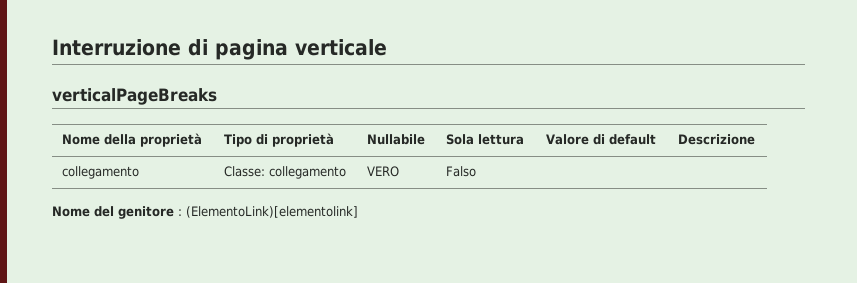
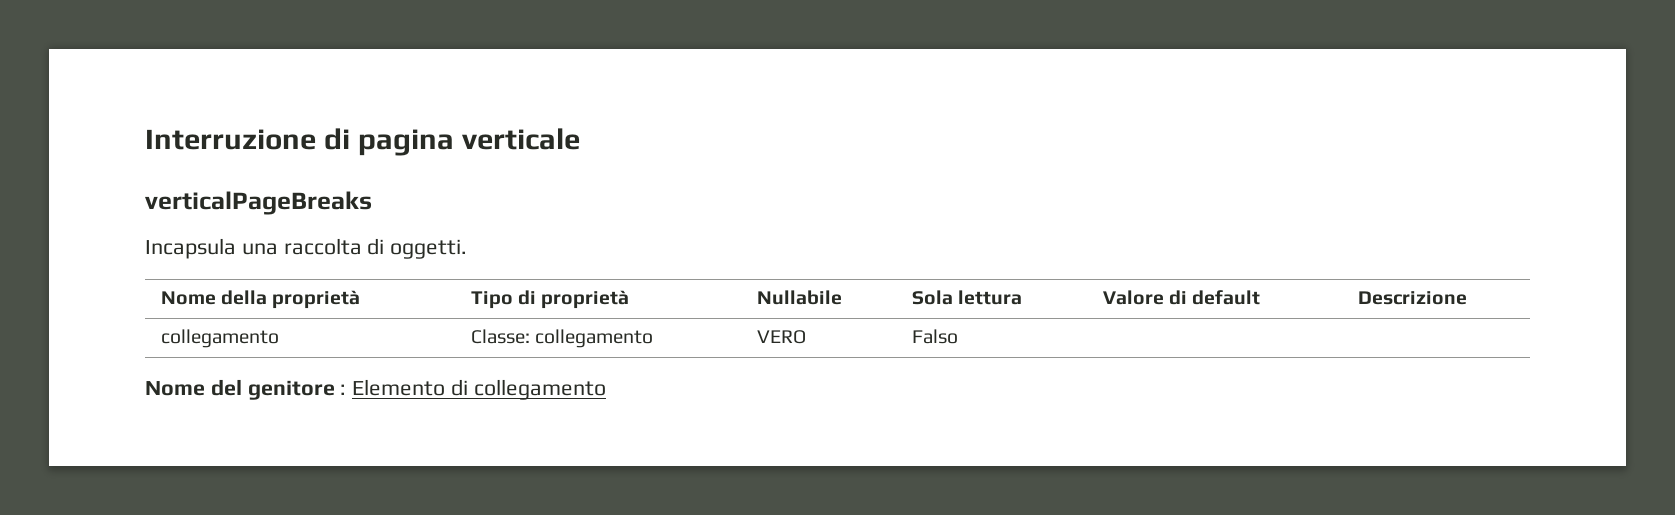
(217, 96) none -> [145,238,468,259] // Incapsula una raccolta di oggetti.
[186,206,358,218] (ElementoLink)[elementolink] -> [352,379,606,400] Elemento di collegamento

